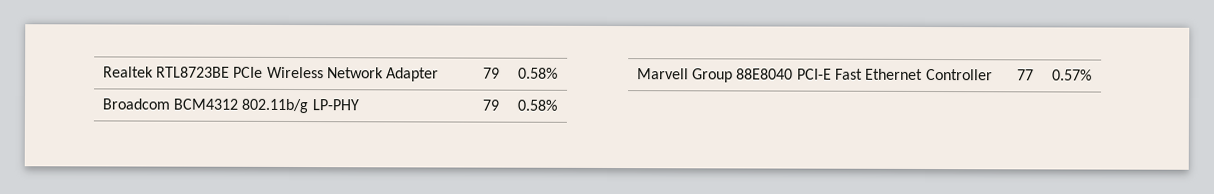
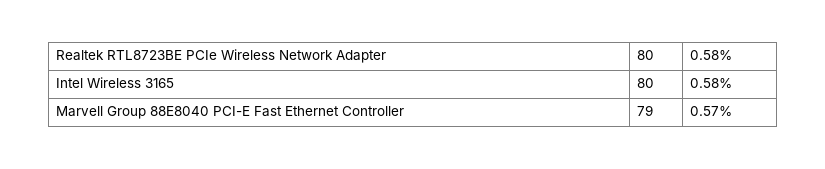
[482,67,500,79] [517,67,558,79] [101,98,359,114] [481,99,499,111] 79 | 0.58% // Broadcom BCM4312 802.11b/g LP-PHY | 79 -> [637,50,655,60] [690,50,733,60] [56,77,175,88] [637,78,655,88] 80 | 0.58% // Intel Wireless 3165 | 80
[1016,69,1034,81] 77 -> [637,105,654,116] 79

